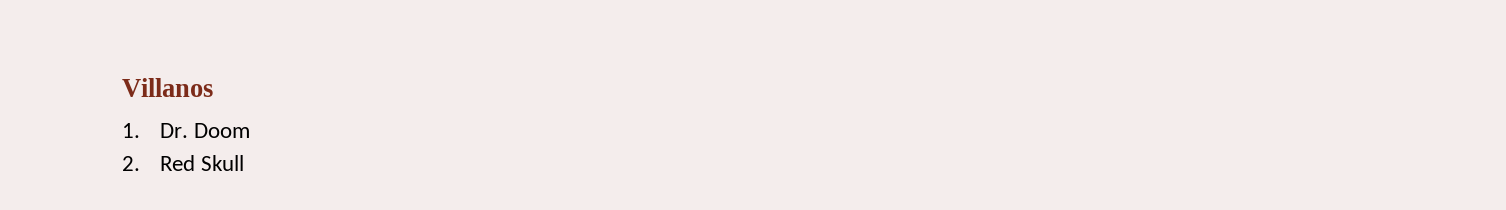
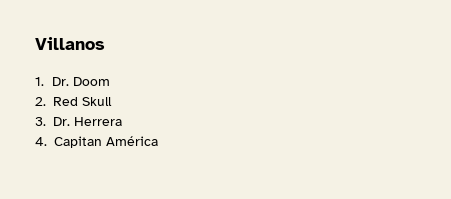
(244, 163) none -> [35,117,122,126] [35,136,158,148] // 3. Dr. Herrera // 4. Capitan América

